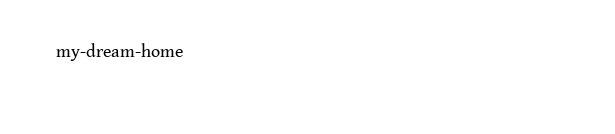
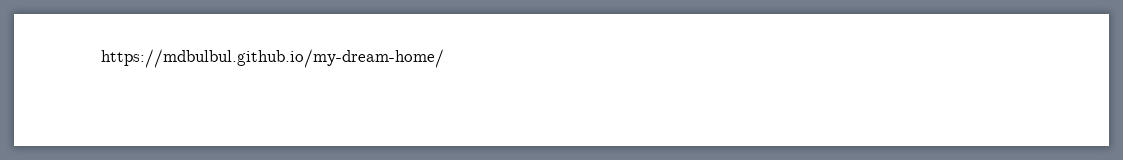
[56,43,183,61] my-dream-home -> [101,49,444,68] https://mdbulbul.github.io/my-dream-home/

